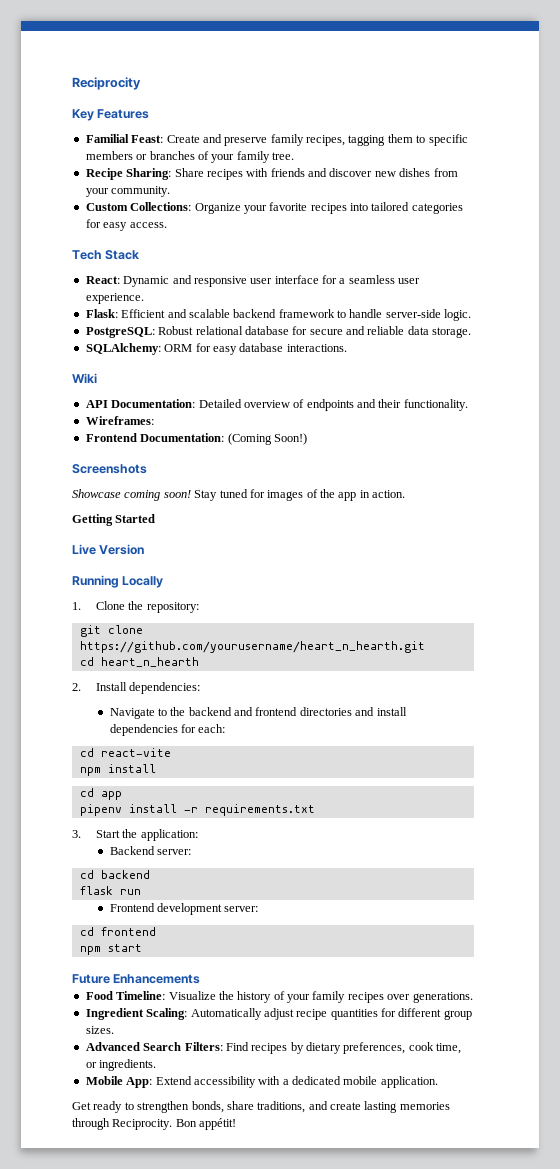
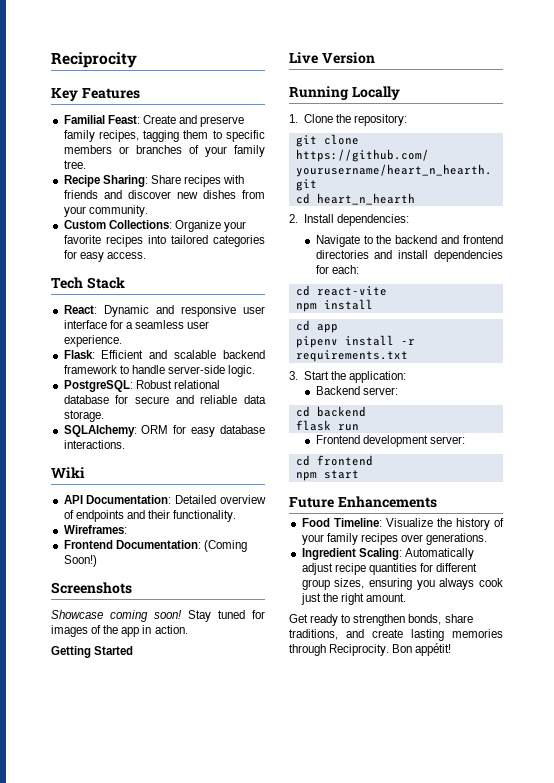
[85,1026,114,1034] [85,1042,462,1054] [85,1059,157,1071] [85,1076,438,1088] sizes. // Advanced Search Filters: Find recipes by dietary preferences, cook time, or ingredients. // Mobile App: Extend accessibility with a dedicated mobile application. -> [334,578,503,590] [300,593,406,605] sizes, ensuring you always cook just the right amount.

